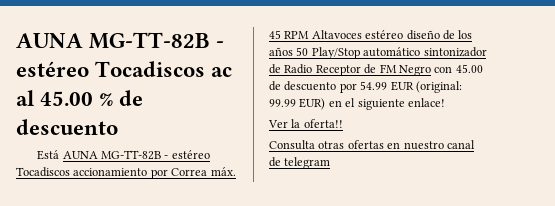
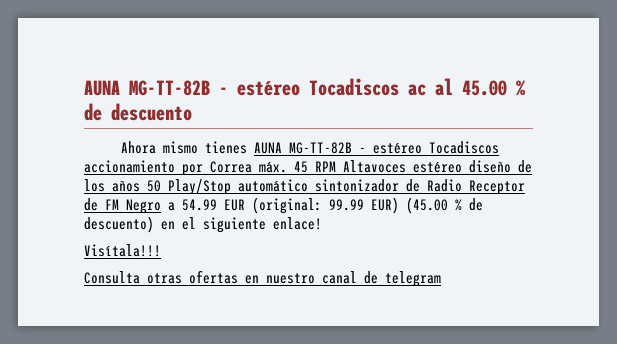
[37,150,60,160] Está -> [121,141,248,154] Ahora mismo tienes
[434,64,483,73] [269,81,357,93] con 45.00 de descuento por -> [168,202,175,211] a
(326, 104) none -> [406,197,483,214] [84,216,154,233] (45.00 % de descuento)
[268,119,343,128] Ver la oferta!! -> [84,244,161,257] Visítala!!!

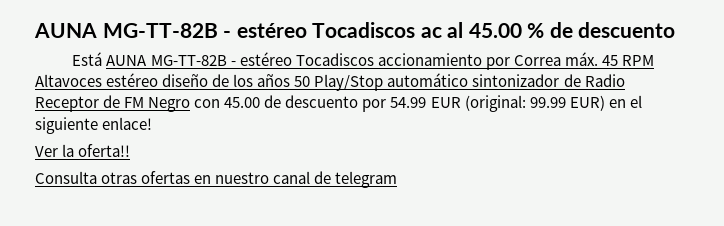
[121,141,248,154] Ahora mismo tienes -> [72,52,103,66] Está
[168,202,175,211] a -> [194,95,387,112] con 45.00 de descuento por
[406,197,483,214] [84,216,154,233] (45.00 % de descuento) -> (605, 103) none
[84,244,161,257] Visítala!!! -> [35,144,131,157] Ver la oferta!!

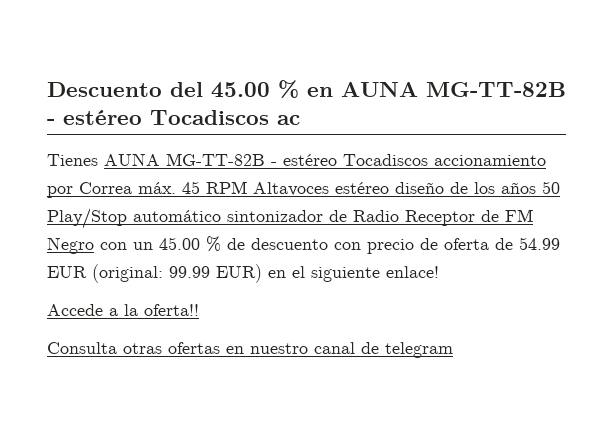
(34, 30) none -> [47,80,333,98] Descuento del 45.00 % en
[447,22,676,38] [72,52,103,66] al 45.00 % de descuento // Está -> [47,154,98,166] // Tienes
[224,95,387,112] 45.00 de descuento por -> [133,236,513,254] un 45.00 % de descuento con precio de oferta de
[35,146,58,157] Ver -> [47,304,118,316] Accede a

